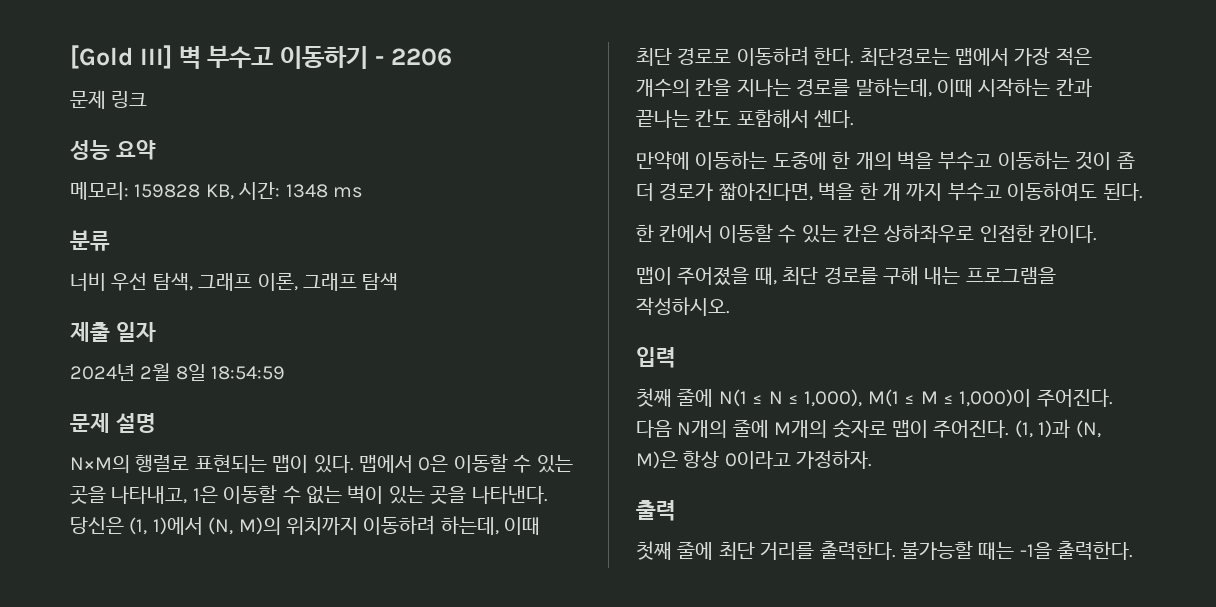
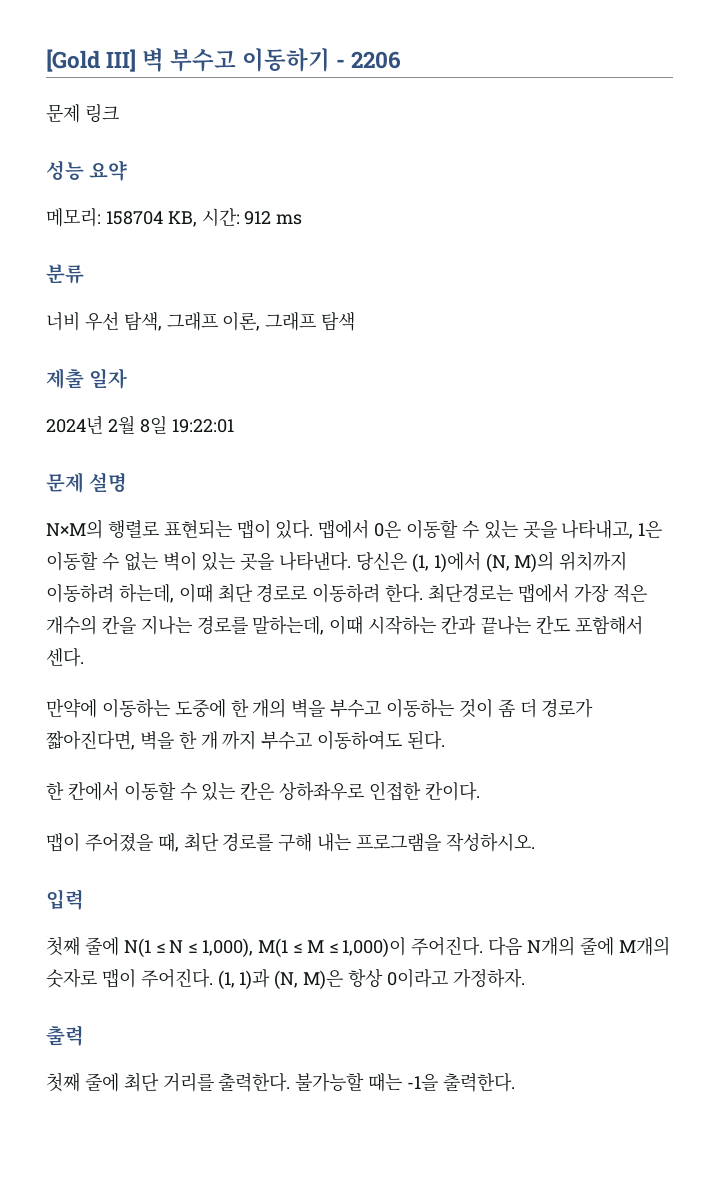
[134,184,201,198] 159828 -> [105,211,163,225] 158704
[285,184,328,198] 1348 -> [244,211,272,225] 912
[211,366,286,380] 18:54:59 -> [171,419,234,433] 19:22:01

